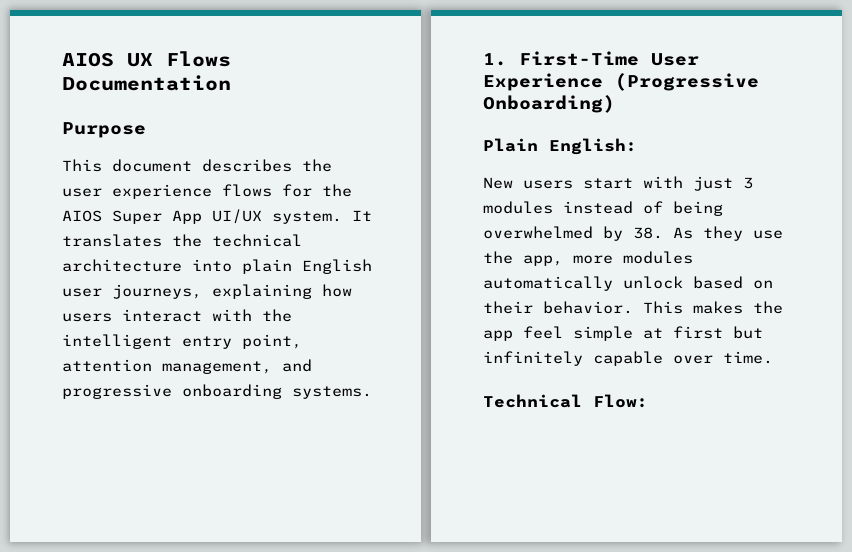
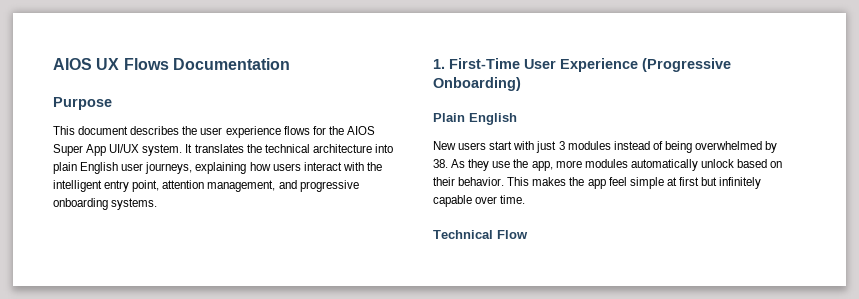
[549,138,637,155] English: -> [469,113,517,125] English
[593,394,648,408] Flow: -> [497,230,528,239] Flow

